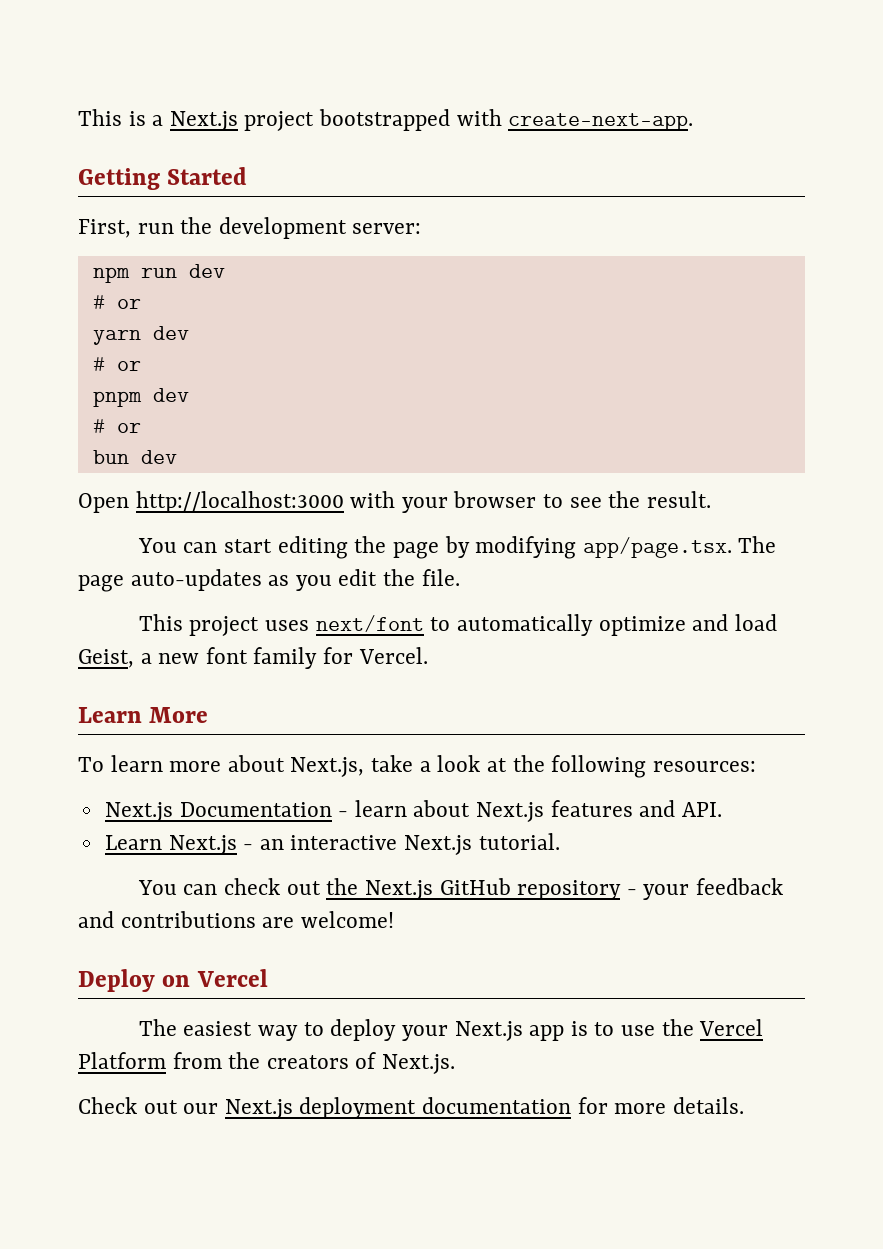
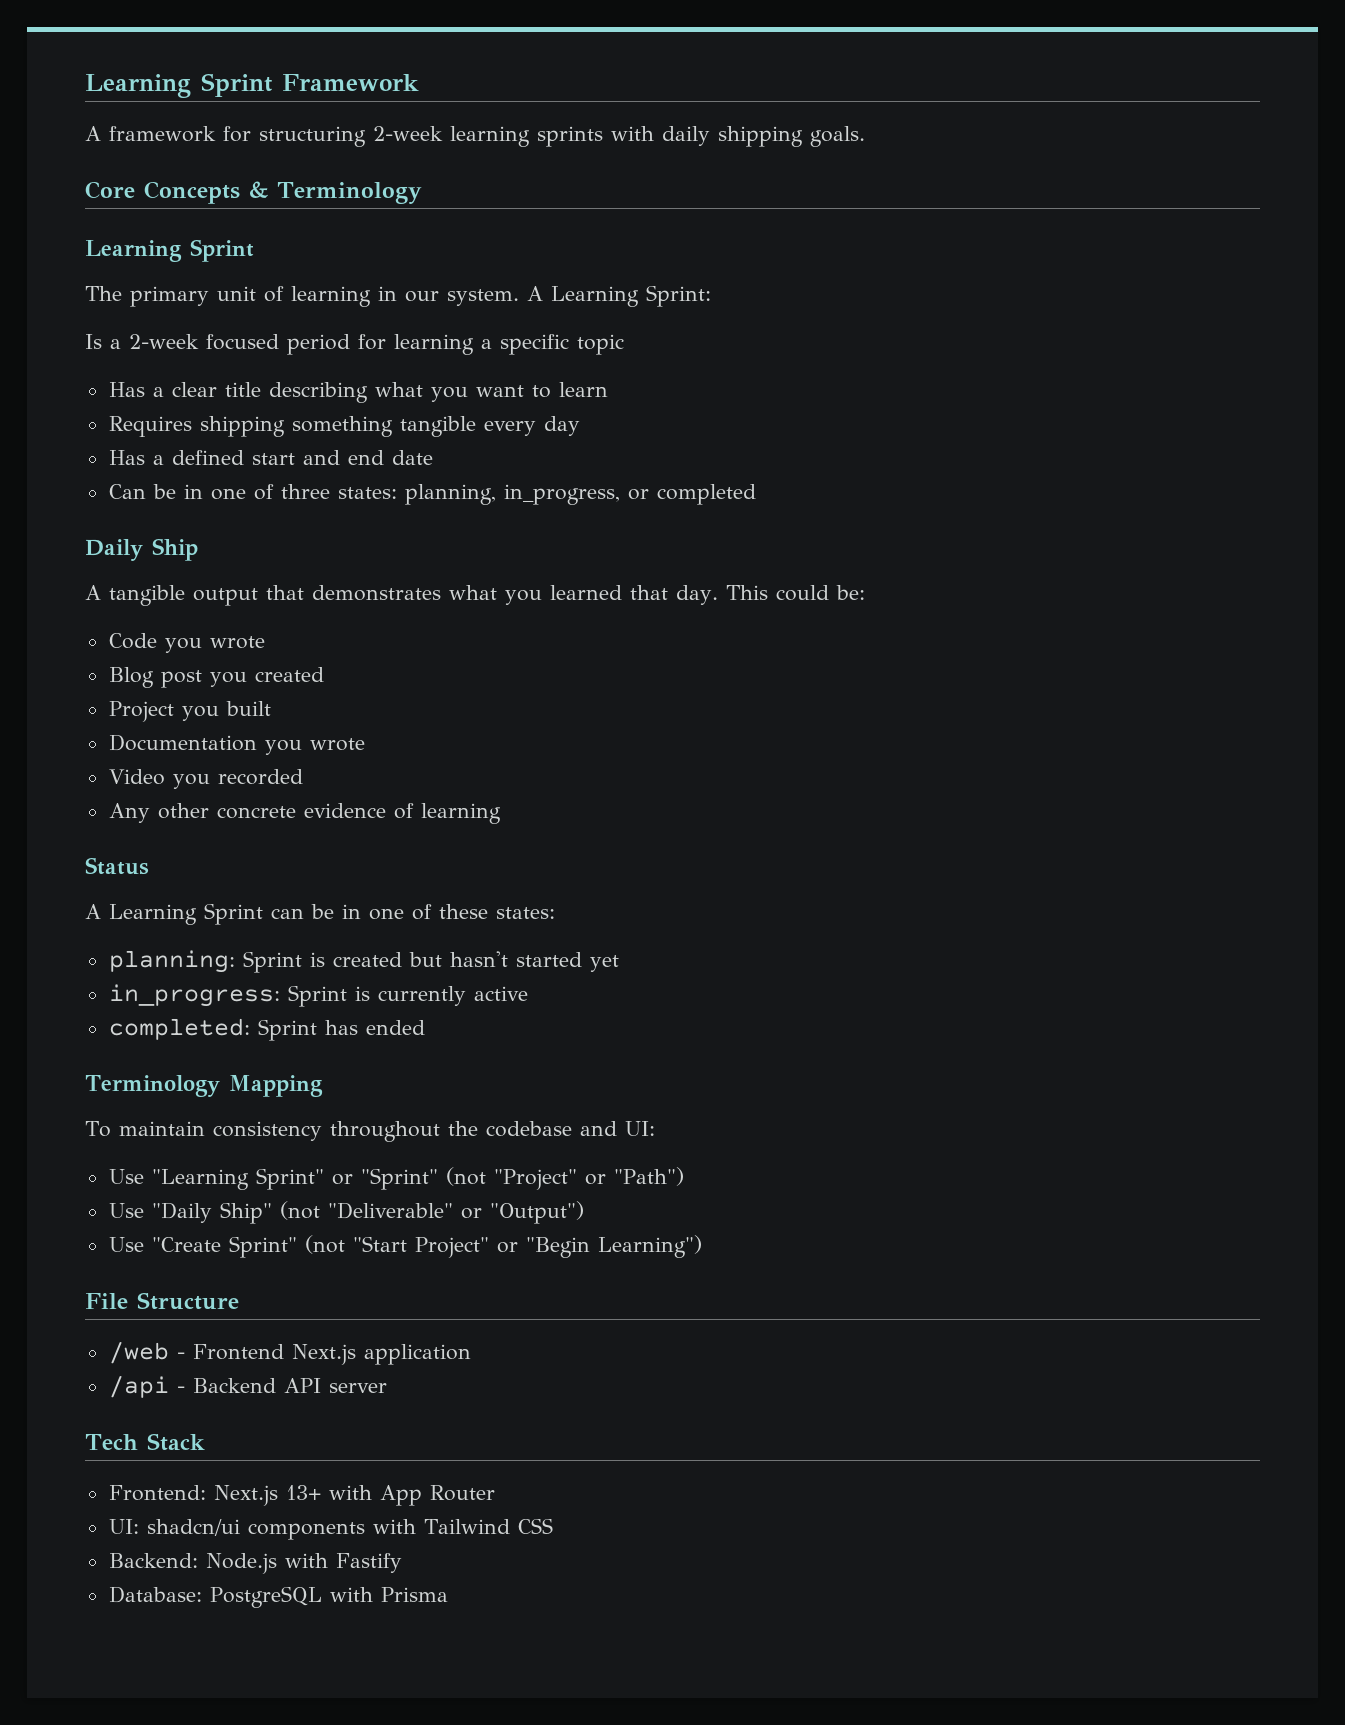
[78,109,694,131] [78,167,248,190] [78,217,422,239] [92,264,225,283] [92,295,141,309] [92,326,189,345] [92,357,141,371] [92,388,189,407] [92,419,141,433] [92,450,177,464] [78,491,711,513] [137,536,777,559] [78,569,460,592] [138,614,777,636] [78,647,428,669] [78,707,209,723] [78,755,756,778] [104,800,722,822] [104,833,560,855] [137,878,784,900] [78,911,394,928] [78,969,268,992] [138,1019,764,1041] [78,1052,456,1074] [78,1097,744,1119] This is a Next.js project bootstrapped with create-next-app. // Getting Started // First, run the development server: // npm run dev // # or // yarn dev // # or // pnpm dev // # or // bun dev // Open http://localhost:3000 with your browser to see the result. // You can start editing the page by modifying app/page.tsx. The page auto-updates as you edit the file. // This project uses next/font to automatically optimize and load Geist, a new font family for Vercel. // Learn More // To learn more about Next.js, take a look at the following resources: // Next.js Documentation - learn about Next.js features and API. // Learn Next.js - an interactive Next.js tutorial. // You can check out the Next.js GitHub repository - your feedback and contributions are welcome! // Deploy on Vercel // The easiest way to deploy your Next.js app is to use the Vercel Platform from the creators of Next.js. // Check out our Next.js deployment documentation for more details. -> [85,73,419,98] [85,126,865,147] [85,181,422,204] [85,239,254,262] [85,285,711,307] [85,334,624,355] [108,382,608,403] [108,416,580,437] [108,450,433,465] [108,484,756,505] [85,538,198,561] [85,585,865,606] [108,633,265,653] [108,667,324,688] [108,701,271,722] [108,734,365,755] [108,769,303,789] [108,803,501,824] [85,857,149,875] [85,903,555,925] [108,950,619,973] [108,984,528,1007] [108,1018,425,1041] [85,1075,323,1097] [85,1121,655,1142] [108,1167,684,1190] [108,1201,584,1224] [108,1235,702,1258] [85,1292,239,1310] [108,1341,471,1365] [108,1375,387,1398] [85,1433,205,1451] [108,1485,495,1506] [108,1518,553,1540] [108,1553,402,1574] [108,1586,448,1608] Learning Sprint Framework // A framework for structuring 2-week learning sprints with daily shipping goals. // Core Concepts & Terminology // Learning Sprint // The primary unit of learning in our system. A Learning Sprint: // Is a 2-week focused period for learning a specific topic // Has a clear title describing what you want to learn // Requires shipping something tangible every day // Has a defined start and end date // Can be in one of three states: planning, in_progress, or completed // Daily Ship // A tangible output that demonstrates what you learned that day. This could be: // Code you wrote // Blog post you created // Project you built // Documentation you wrote // Video you recorded // Any other concrete evidence of learning // Status // A Learning Sprint can be in one of these states: // planning: Sprint is created but hasn't started yet // in_progress: Sprint is currently active // completed: Sprint has ended // Terminology Mapping // To maintain consistency throughout the codebase and UI: // Use "Learning Sprint" or "Sprint" (not "Project" or "Path") // Use "Daily Ship" (not "Deliverable" or "Output") // Use "Create Sprint" (not "Start Project" or "Begin Learning") // File Structure // /web - Frontend Next.js application // /api - Backend API server // Tech Stack // Frontend: Next.js 13+ with App Router // UI: shadcn/ui components with Tailwind CSS // Backend: Node.js with Fastify // Database: PostgreSQL with Prisma

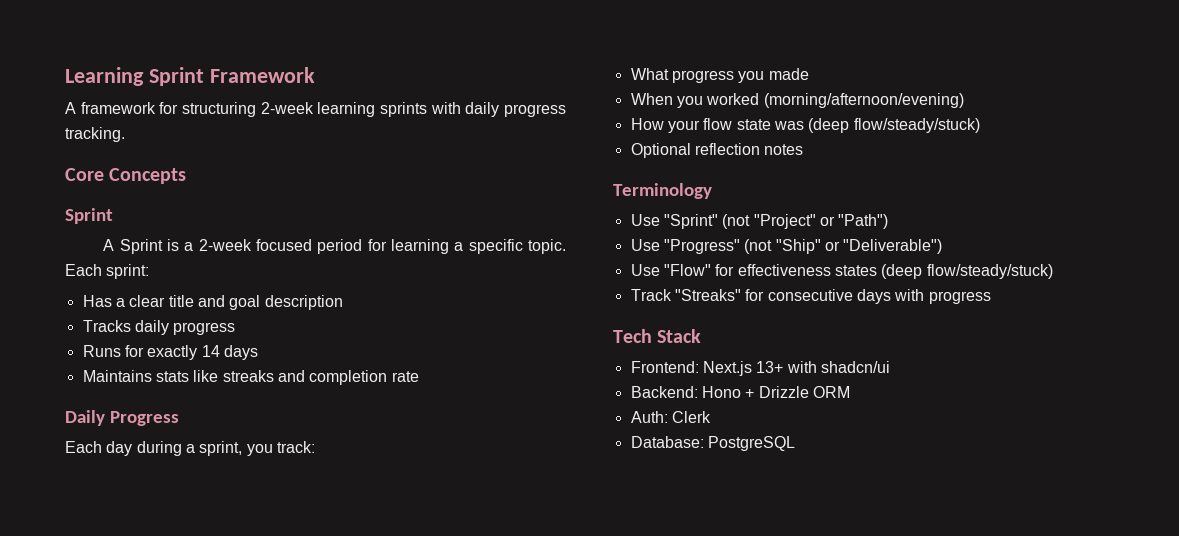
[718,126,865,147] shipping goals. -> [504,104,566,117] [65,127,125,142] progress tracking.
[249,181,422,204] [85,239,254,262] [85,285,711,307] [85,334,102,349] & Terminology // Learning Sprint // The primary unit of learning in our system. A Learning Sprint: // Is -> [65,208,113,224] [103,239,179,254] // Sprint // A Sprint is
[577,334,624,355] topic -> [528,239,566,254] [65,264,150,279] topic. Each sprint:
[268,382,608,403] [108,416,580,437] [108,450,433,465] [108,484,756,505] [85,538,198,561] [85,585,865,606] [108,633,265,653] [108,667,324,688] [108,701,271,722] [108,734,365,755] [108,769,303,789] [108,803,501,824] [85,857,149,875] [85,903,555,925] [108,950,619,973] [108,984,528,1007] [108,1018,425,1041] [85,1075,323,1097] [85,1121,655,1142] [108,1168,353,1190] describing what you want to learn // Requires shipping something tangible every day // Has a defined start and end date // Can be in one of three states: planning, in_progress, or completed // Daily Ship // A tangible output that demonstrates what you learned that day. This could be: // Code you wrote // Blog post you created // Project you built // Documentation you wrote // Video you recorded // Any other concrete evidence of learning // Status // A Learning Sprint can be in one of these states: // planning: Sprint is created but hasn't started yet // in_progress: Sprint is currently active // completed: Sprint has ended // Terminology Mapping // To maintain consistency throughout the codebase and UI: // Use "Learning Sprint" or -> [197,295,343,310] [82,320,236,335] [82,345,258,360] [82,370,419,385] [65,410,179,426] [65,441,315,456] [630,68,809,83] [630,93,964,108] [630,118,980,133] [630,143,804,158] [613,183,712,199] [630,214,660,226] and goal description // Tracks daily progress // Runs for exactly 14 days // Maintains stats like streaks and completion rate // Daily Progress // Each day during a sprint, you track: // What progress you made // When you worked (morning/afternoon/evening) // How your flow state was (deep flow/steady/stuck) // Optional reflection notes // Terminology // Use
[151,1201,584,1224] [108,1235,702,1258] [85,1292,239,1310] [108,1341,471,1365] [108,1375,387,1398] "Daily Ship" (not "Deliverable" or "Output") // Use "Create Sprint" (not "Start Project" or "Begin Learning") // File Structure // /web - Frontend Next.js application // /api - Backend API server -> [663,239,943,254] [630,264,1053,279] [630,289,991,304] "Progress" (not "Ship" or "Deliverable") // Use "Flow" for effectiveness states (deep flow/steady/stuck) // Track "Streaks" for consecutive days with progress
[379,1485,495,1506] [108,1518,553,1540] [108,1553,402,1574] App Router // UI: shadcn/ui components with Tailwind CSS // Backend: Node.js with Fastify -> [820,361,890,373] [630,386,850,398] [630,411,711,423] shadcn/ui // Backend: Hono + Drizzle ORM // Auth: Clerk
[329,1587,448,1602] with Prisma -> (795, 443) none

